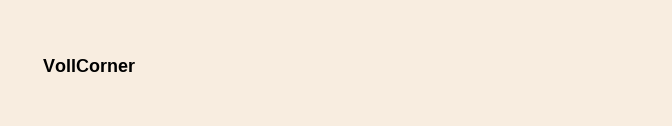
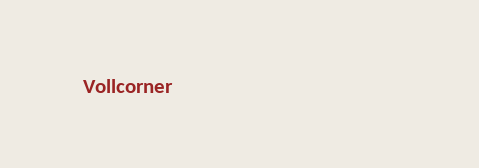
[43,59,135,72] VollCorner -> [83,79,173,93] Vollcorner

